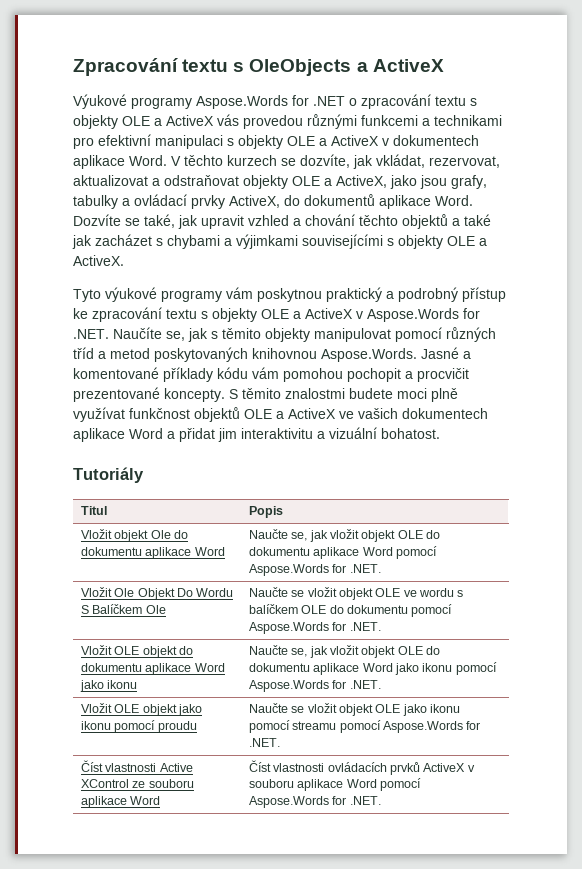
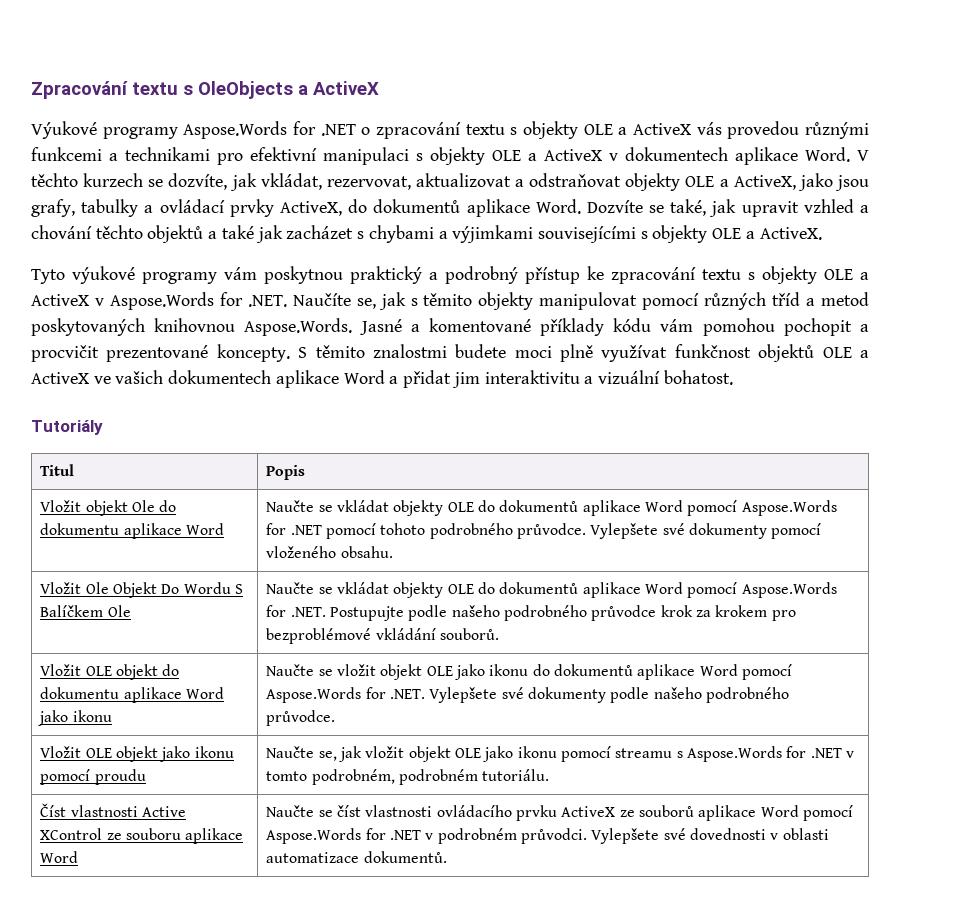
[291,529,441,542] [248,546,437,559] [248,564,381,576] se, jak vložit objekt OLE do dokumentu aplikace Word pomocí Aspose.Words for .NET. -> [318,500,837,516] [266,523,822,539] [266,546,393,558] se vkládat objekty OLE do dokumentů aplikace Word pomocí Aspose.Words for .NET pomocí tohoto podrobného průvodce. Vylepšete své dokumenty pomocí vloženého obsahu.
[307,587,464,600] [248,604,453,617] [248,622,381,634] vložit objekt OLE ve wordu s balíčkem OLE do dokumentu pomocí Aspose.Words for .NET. -> [337,582,837,598] [266,605,796,621] [266,628,500,644] vkládat objekty OLE do dokumentů aplikace Word pomocí Aspose.Words for .NET. Postupujte podle našeho podrobného průvodce krok za krokem pro bezproblémové vkládání souborů.
[291,645,441,658] [248,662,497,675] [248,680,381,692] se, jak vložit objekt OLE do dokumentu aplikace Word jako ikonu pomocí Aspose.Words for .NET. -> [318,664,792,680] [266,687,789,703] [266,710,336,726] se vložit objekt OLE jako ikonu do dokumentů aplikace Word pomocí Aspose.Words for .NET. Vylepšete své dokumenty podle našeho podrobného průvodce.
[291,706,305,713] se -> [318,746,363,762] se, jak
[339,720,481,733] [248,738,280,747] pomocí Aspose.Words for .NET. -> [676,746,854,762] [266,769,550,785] s Aspose.Words for .NET v tomto podrobném, podrobném tutoriálu.
[248,760,475,775] [248,778,421,791] [248,796,381,808] Číst vlastnosti ovládacích prvků ActiveX v souboru aplikace Word pomocí Aspose.Words for .NET. -> [266,805,853,821] [266,828,829,844] [266,851,447,863] Naučte se číst vlastnosti ovládacího prvku ActiveX ze souborů aplikace Word pomocí Aspose.Words for .NET v podrobném průvodci. Vylepšete své dovednosti v oblasti automatizace dokumentů.

